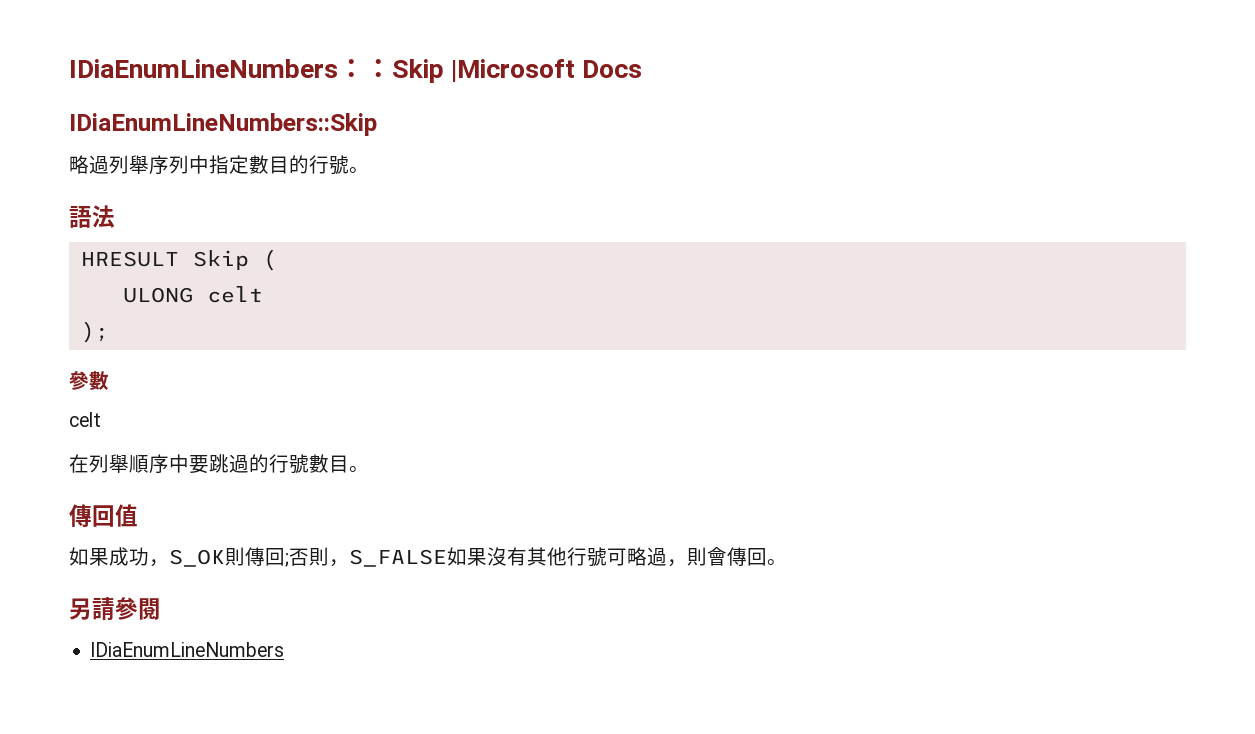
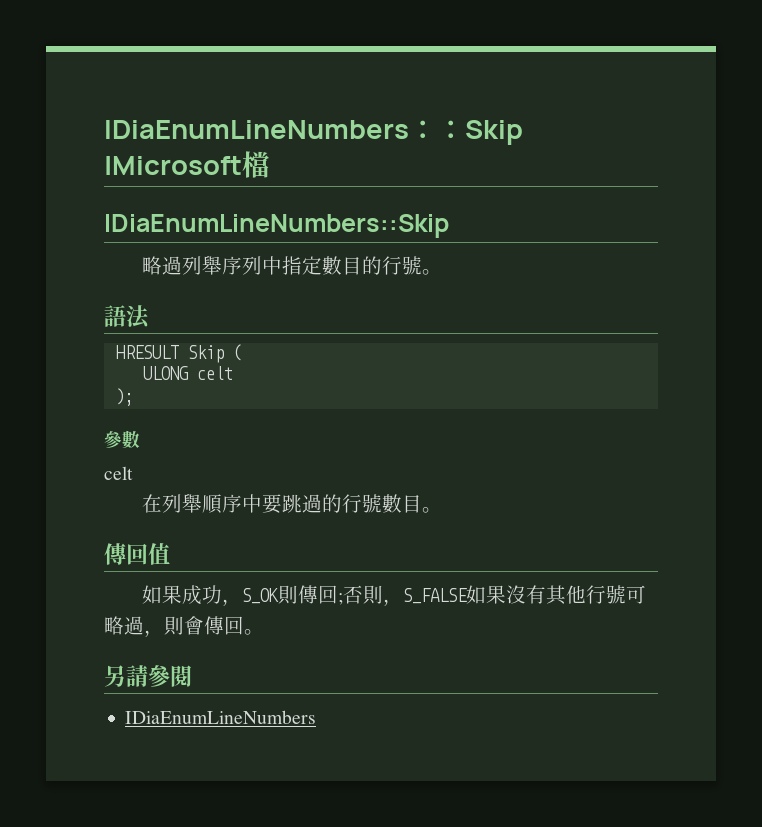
[582,60,643,78] Docs -> [242,151,270,178] 檔

